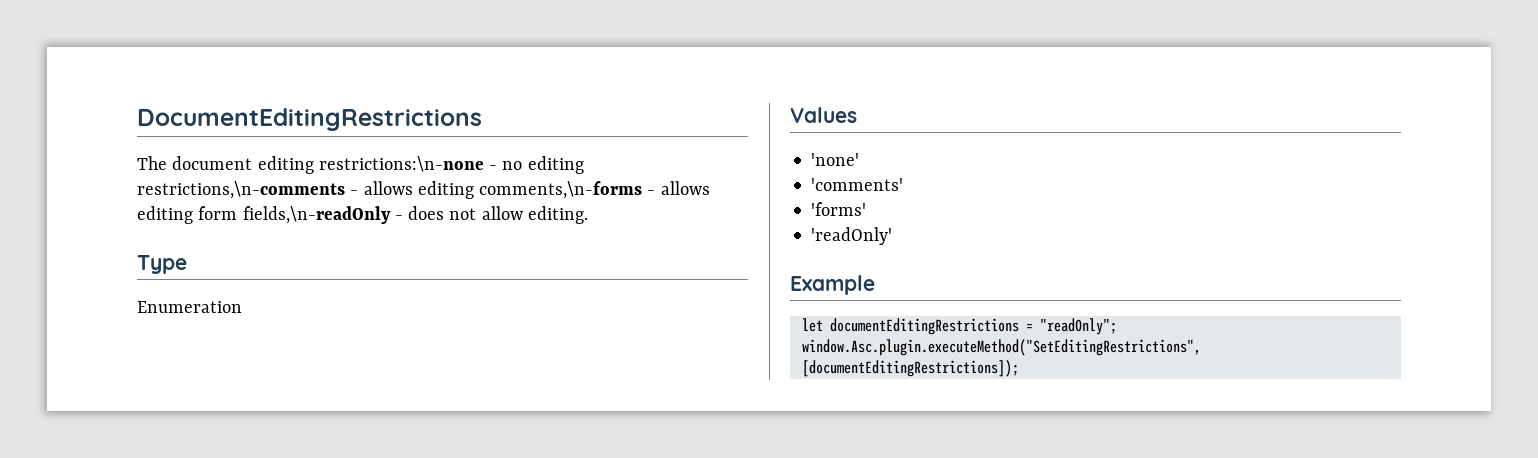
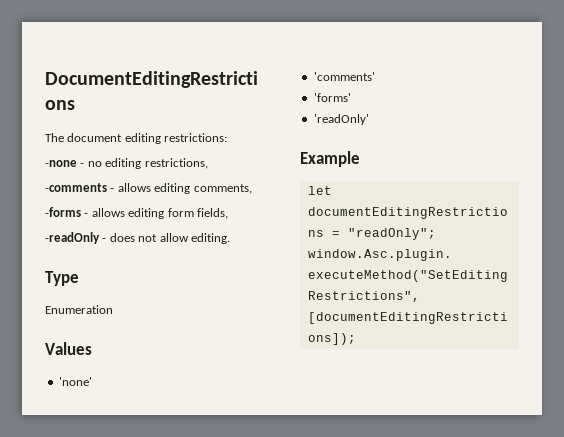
[318,156,484,172] restrictions:\n-none -> [164,133,228,142] [45,160,77,167] restrictions: // -none
[137,181,643,199] restrictions,\n-comments - allows editing comments,\n-forms -> [144,158,208,169] [45,183,252,194] [45,207,81,217] restrictions, // -comments - allows editing comments, // -forms
[242,206,391,224] fields,\n-readOnly -> [196,208,228,219] [45,232,100,244] fields, // -readOnly

